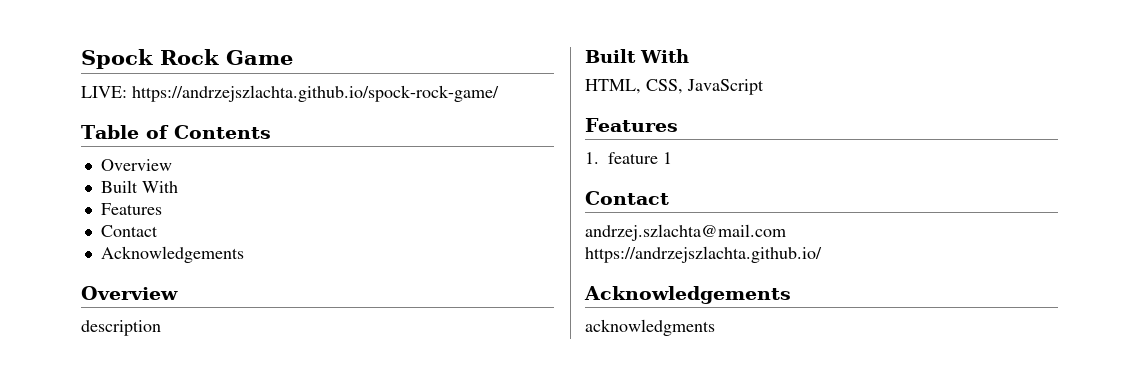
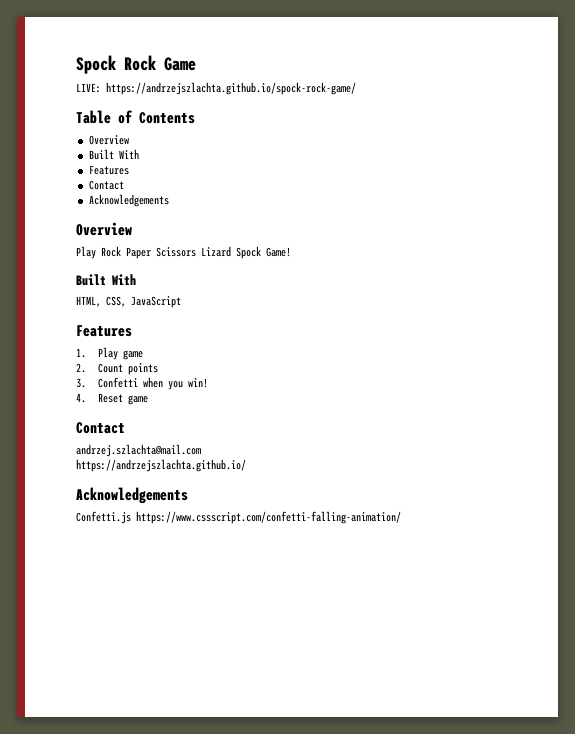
[81,320,161,336] description -> [76,246,291,259] Play Rock Paper Scissors Lizard Spock Game!
[608,152,672,164] feature 1 -> [97,347,143,360] [76,363,158,375] [76,377,208,390] [76,393,148,405] Play game // 2. Count points // 3. Confetti when you win! // 4. Reset game
[585,319,715,336] acknowledgments -> [76,511,401,524] Confetti.js https://www.cssscript.com/confetti-falling-animation/

